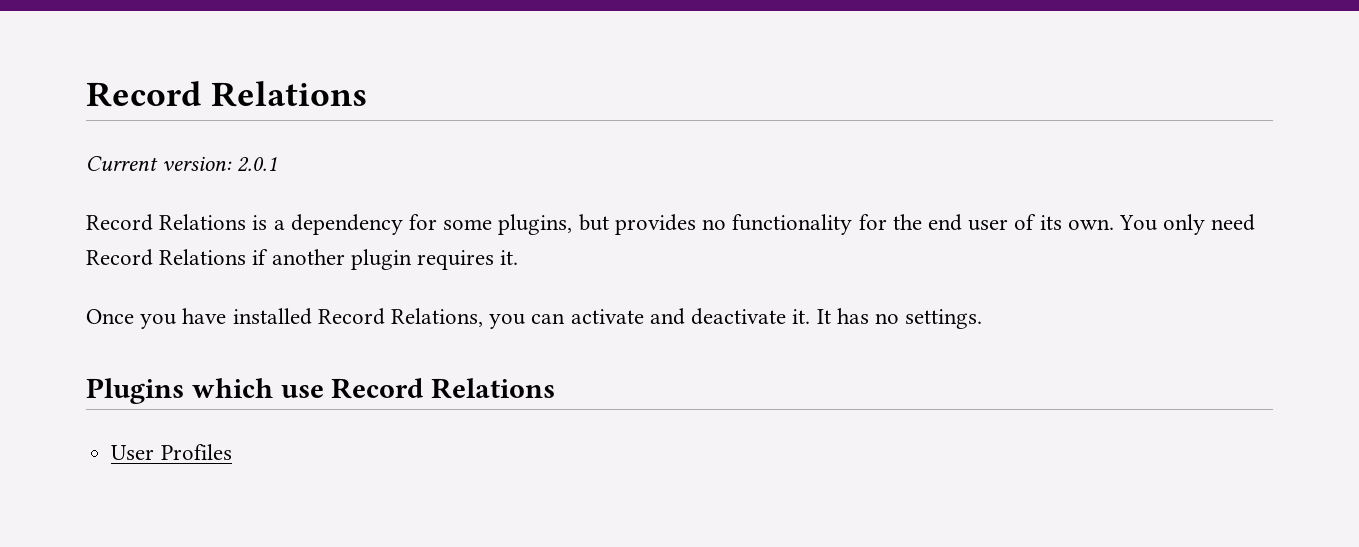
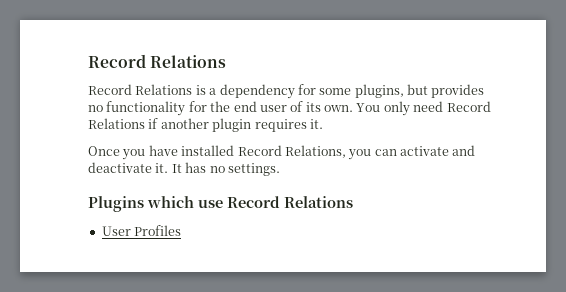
[86,81,367,107] [86,156,278,172] Record Relations // Current version: 2.0.1 -> [88,54,227,68] Record Relations

